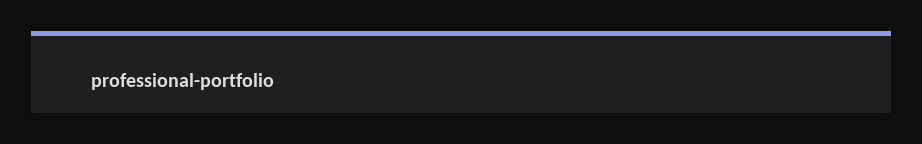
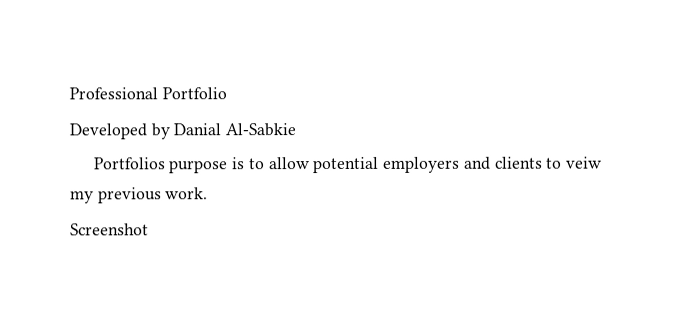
[91,73,274,90] professional-portfolio -> [69,87,227,100] [69,123,297,140] [93,156,602,174] [70,187,209,204] [70,223,149,236] Professional Portfolio // Developed by Danial Al-Sabkie // Portfolios purpose is to allow potential employers and clients to veiw my previous work. // Screenshot

